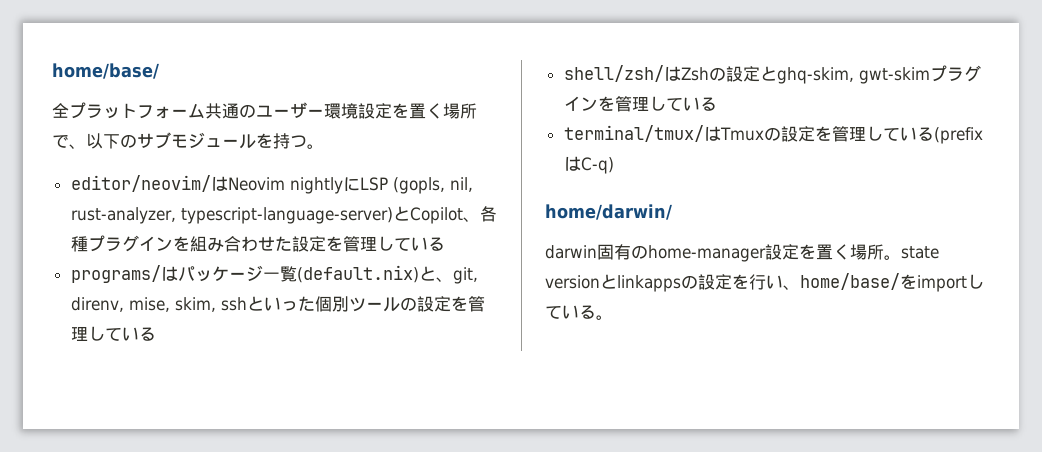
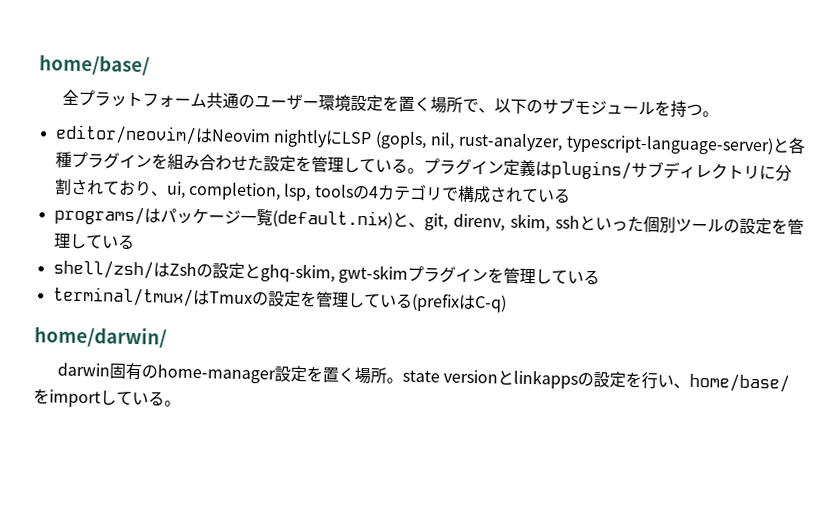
[409,207,480,224] Copilot、 -> (790, 145) none
(445, 244) none -> [406,158,792,182] [53,178,571,204] 。プラグイン定義はplugins/サブディレクトリに分割されており、ui, completion, lsp, toolsの4カテゴリで構成されている
[128,297,170,312] mise, -> (505, 222) none

